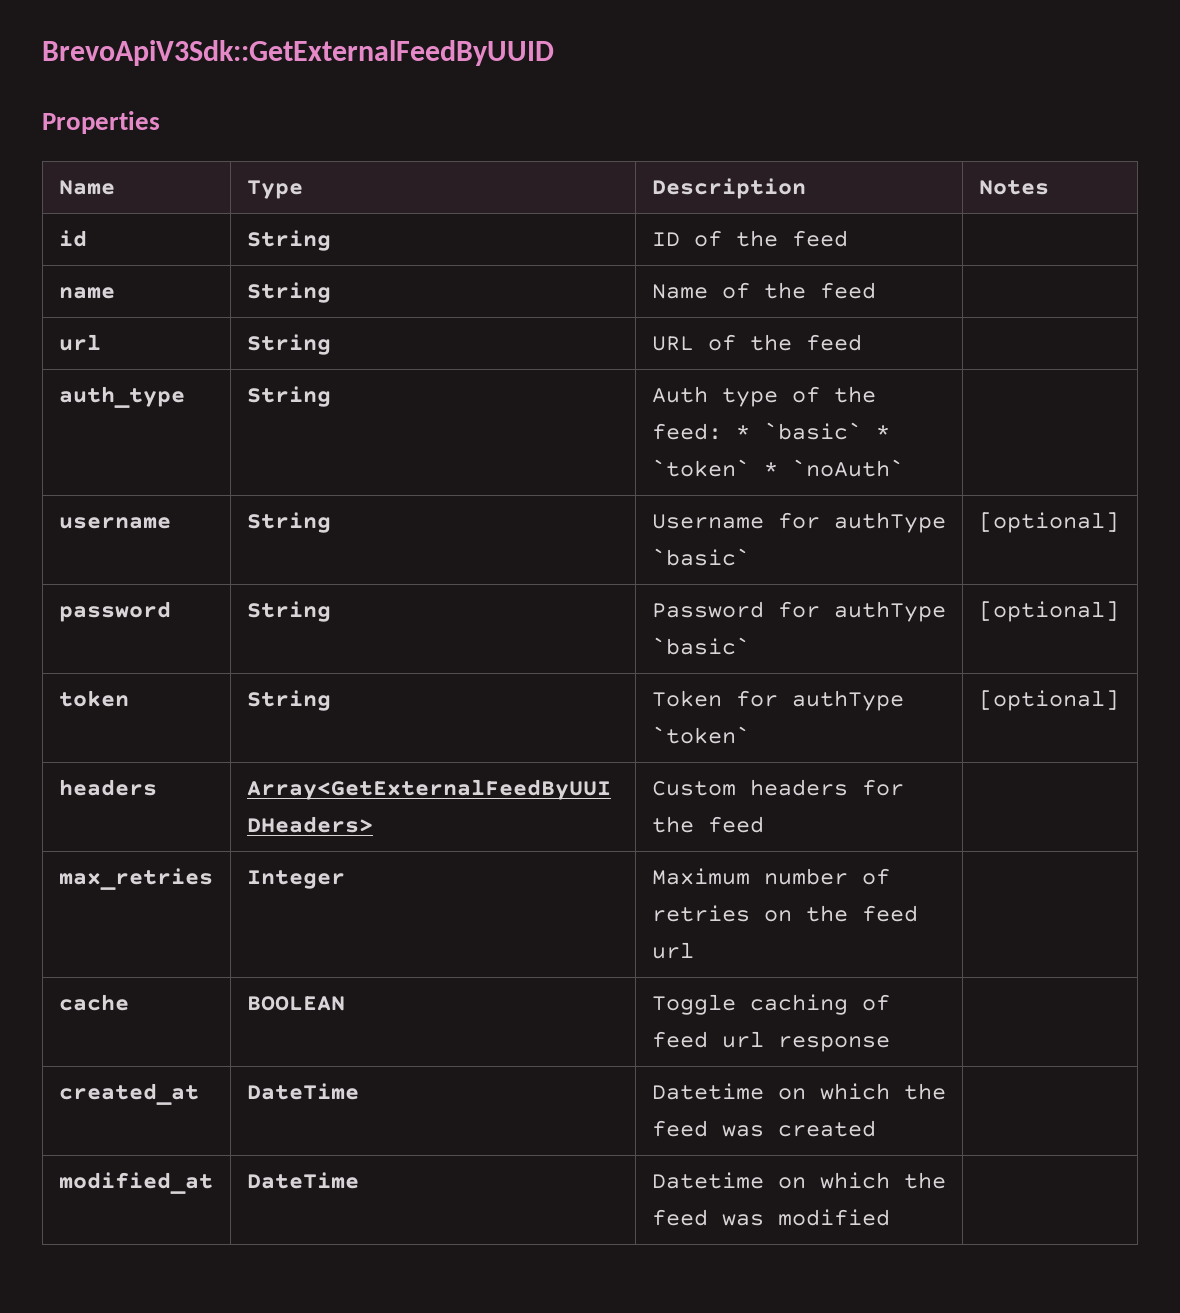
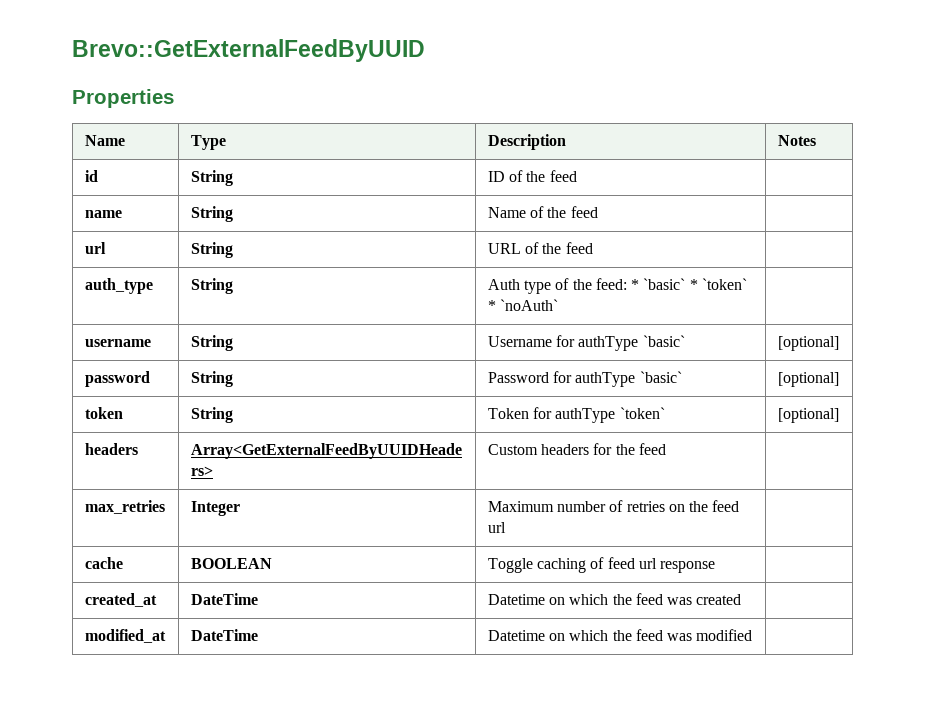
[42,40,554,66] BrevoApiV3Sdk::GetExternalFeedByUUID -> [72,39,425,62] Brevo::GetExternalFeedByUUID

